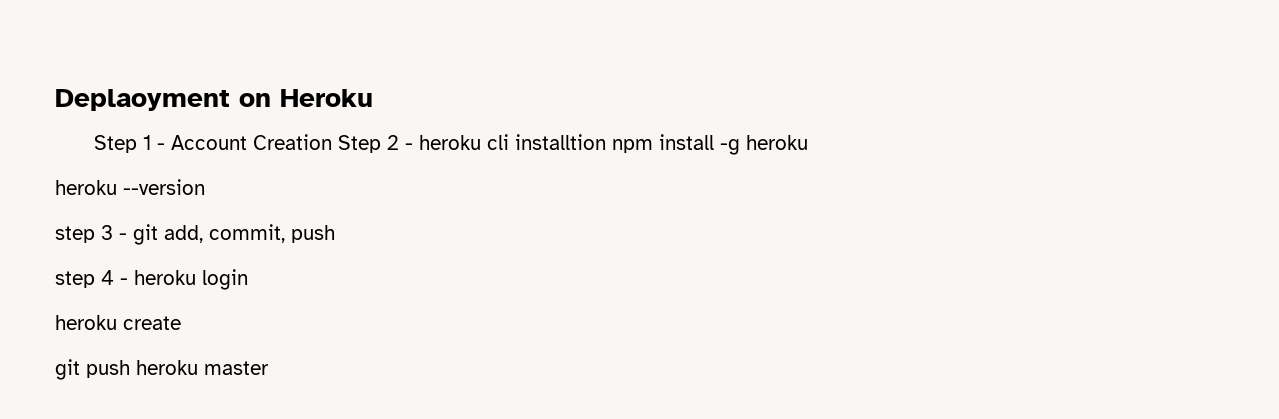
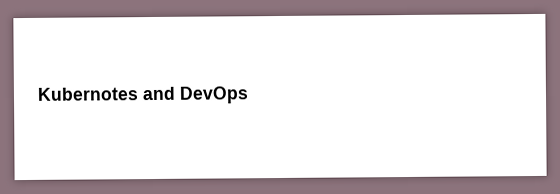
[55,89,373,111] [94,134,809,155] [55,179,205,195] [55,224,335,245] [55,269,248,290] [55,315,181,330] [55,359,269,380] Deplaoyment on Heroku // Step 1 - Account Creation Step 2 - heroku cli installtion npm install -g heroku // heroku --version // step 3 - git add, commit, push // step 4 - heroku login // heroku create // git push heroku master -> [37,86,249,104] Kubernotes and DevOps

